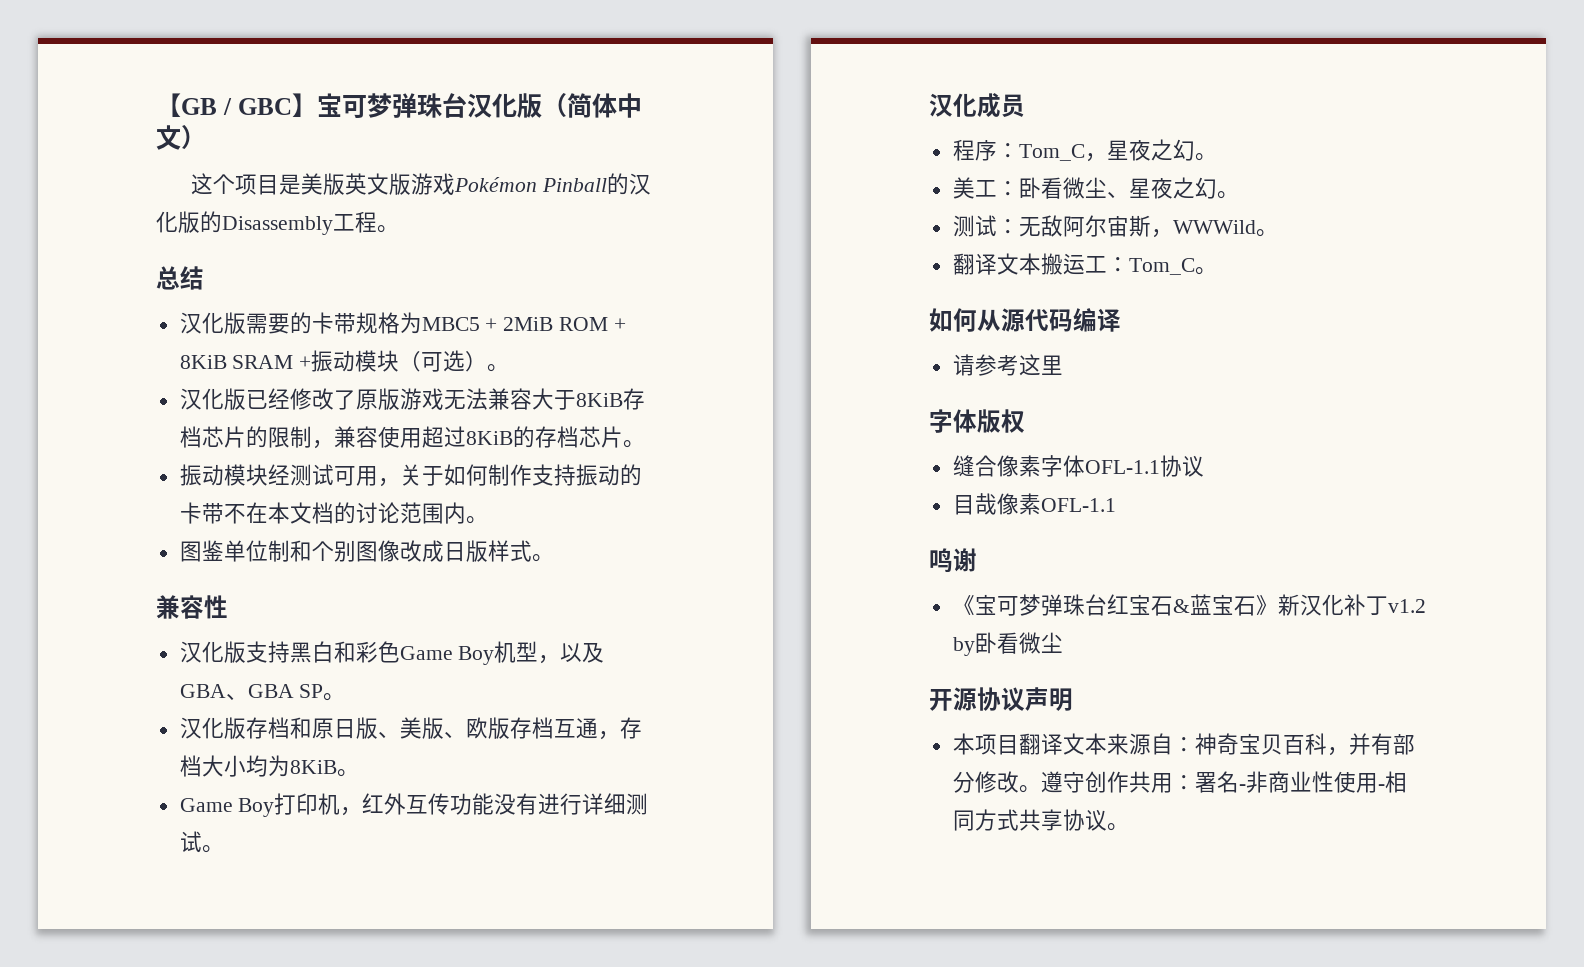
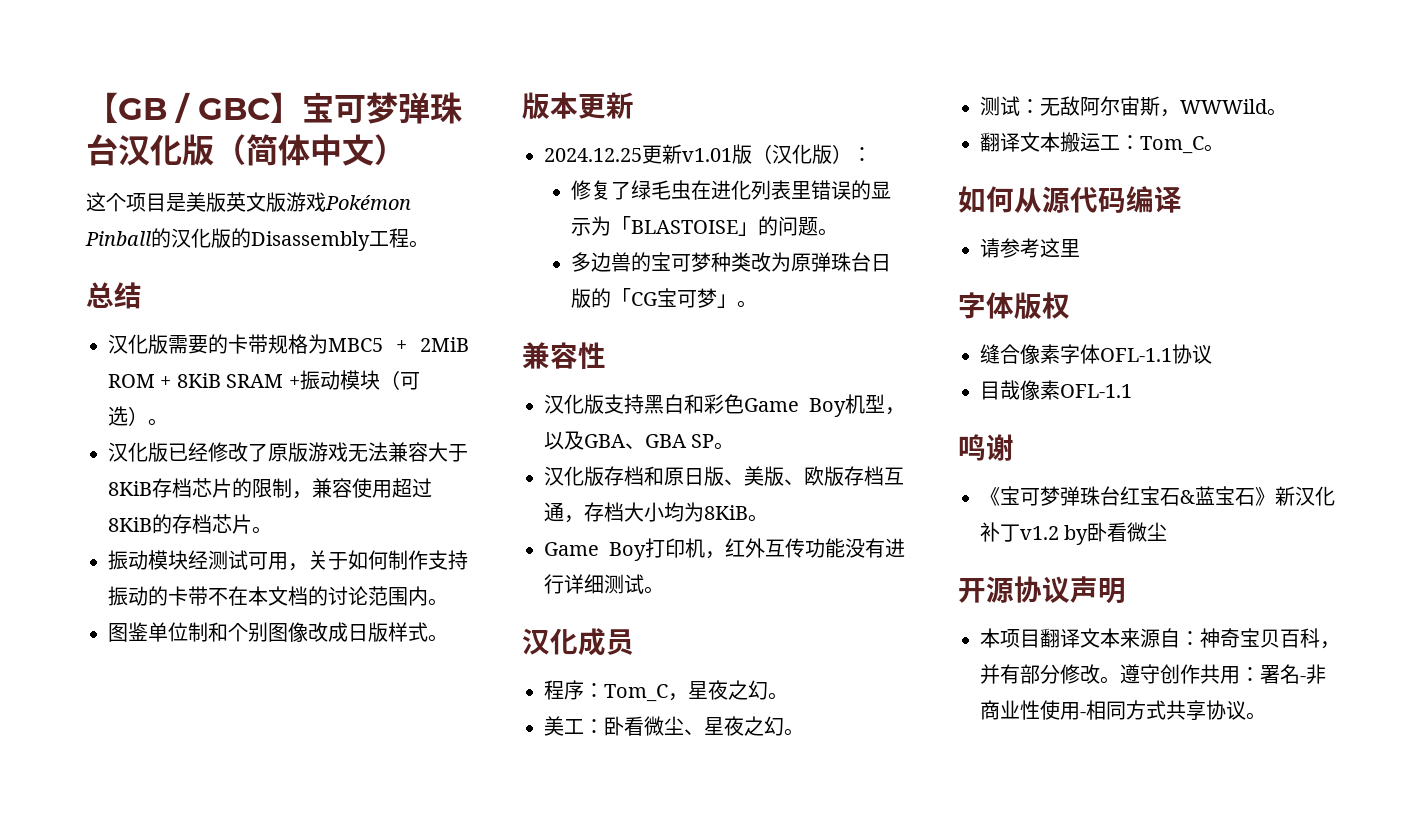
(554, 558) none -> [522,92,634,119] [544,144,872,164] [571,180,892,200] [571,216,839,236] [571,252,892,272] [571,288,758,308] // 版本更新 // 2024.12.25更新v1.01版（汉化版）： // 修复了绿毛虫在进化列表里错误的显示为「BLASTOISE」的问题。 // 多边兽的宝可梦种类改为原弹珠台日版的「CG宝可梦」。

